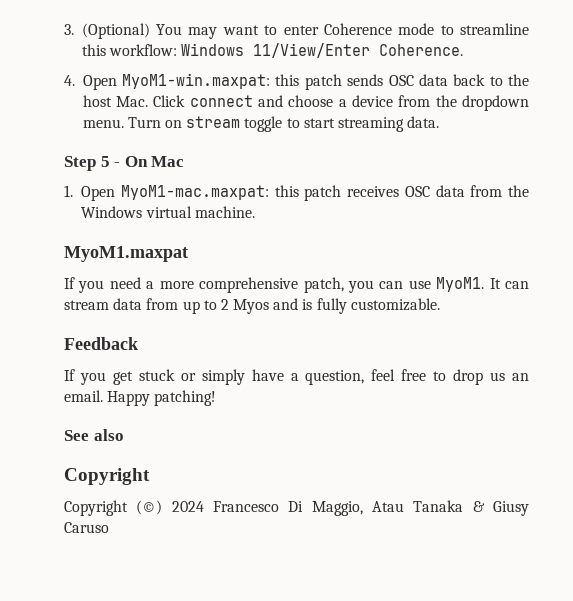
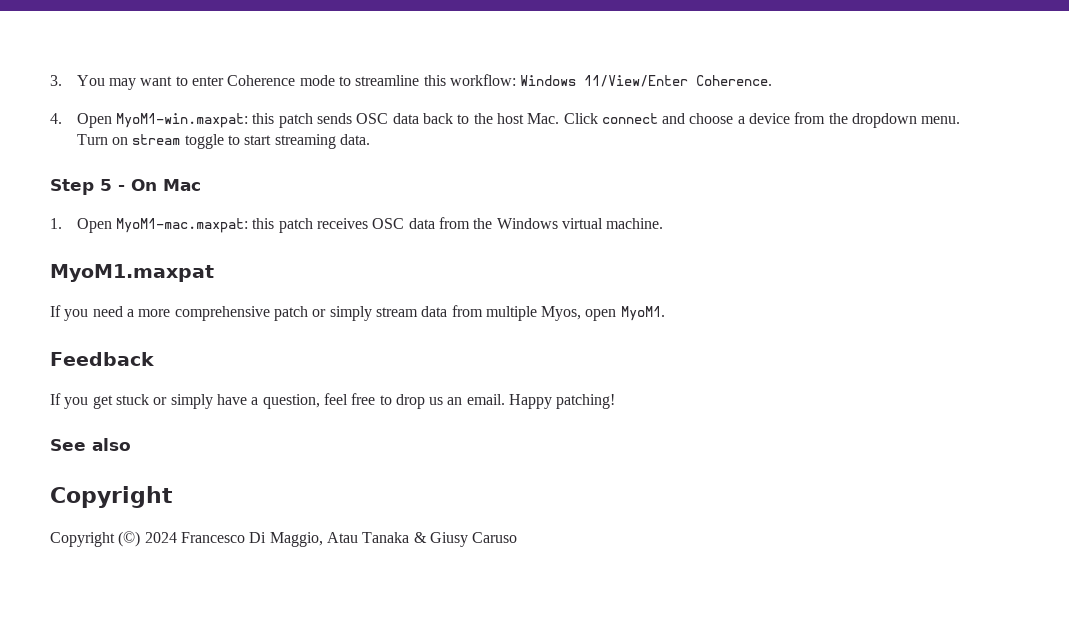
[81,23,150,39] (Optional) -> (62, 80) none
[303,277,530,293] [64,298,440,314] patch, you can use MyoM1. It can stream data from up to 2 Myos and is fully customizable. -> [273,305,665,321] patch or simply stream data from multiple Myos, open MyoM1.

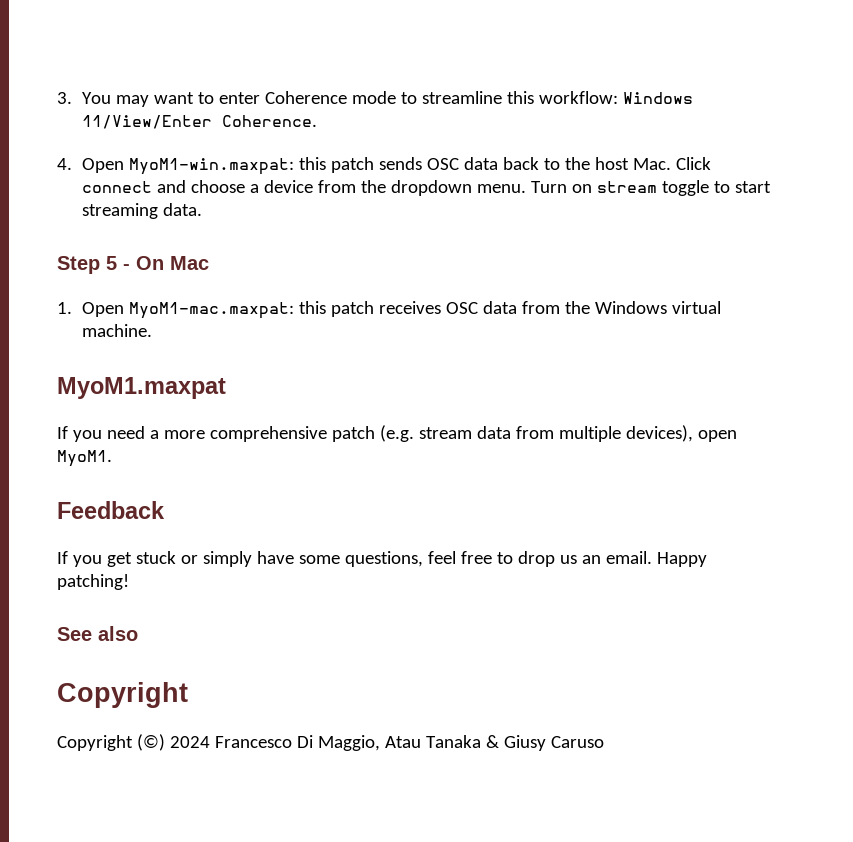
[312,306,372,321] or simply -> [379,425,414,442] (e.g.
[541,306,582,321] Myos, -> [625,425,693,442] devices),
[251,394,320,409] a question, -> [298,551,423,567] some questions,

